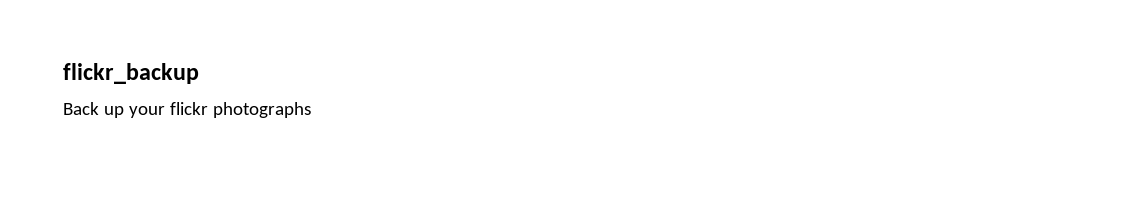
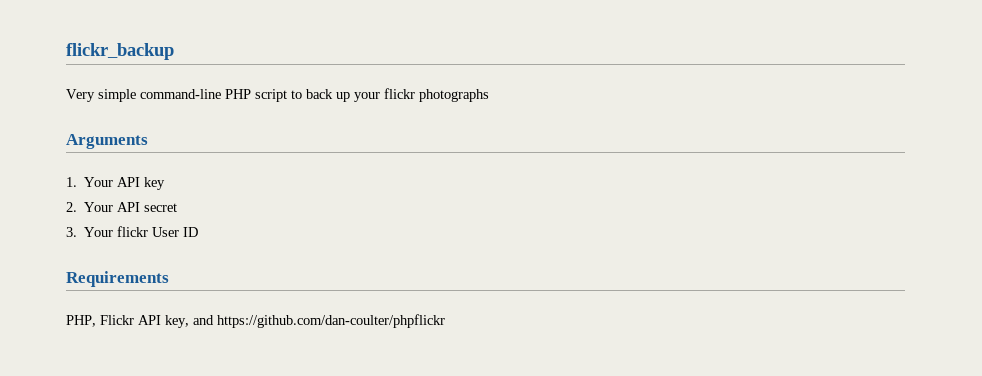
[63,102,311,118] Back up your flickr photographs -> [66,88,489,102] [66,134,148,149] [66,177,166,190] [66,202,178,212] [66,226,199,237] [66,271,169,287] [66,314,445,328] Very simple command-line PHP script to back up your flickr photographs // Arguments // 1. Your API key // 2. Your API secret // 3. Your flickr User ID // Requirements // PHP, Flickr API key, and https://github.com/dan-coulter/phpflickr

